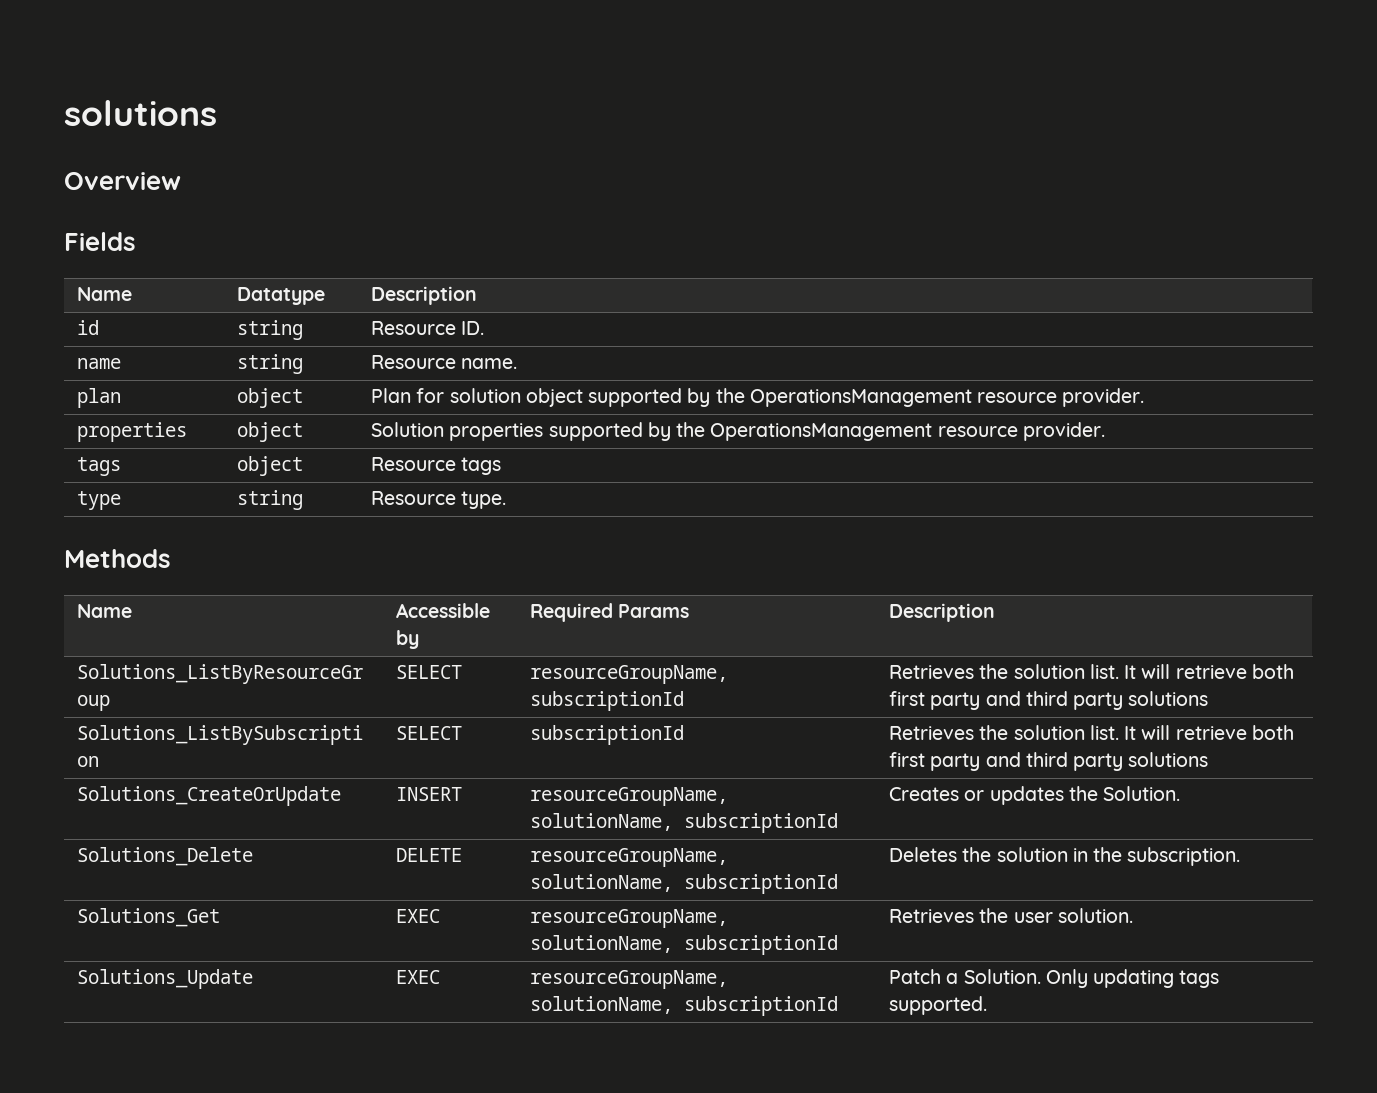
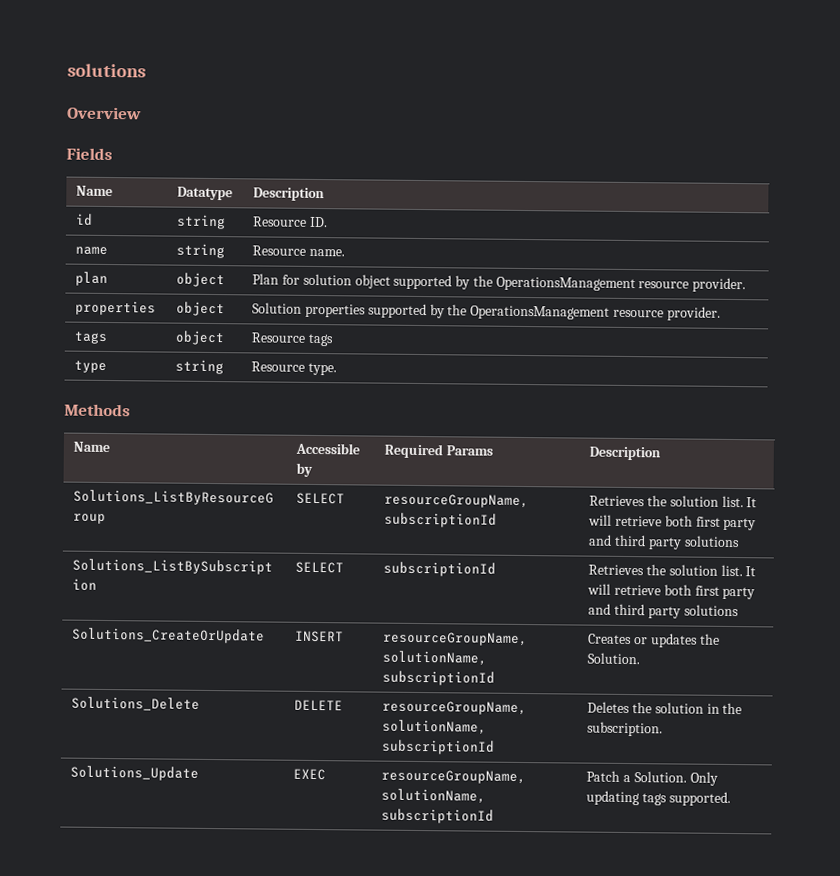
[76,908,220,927] [395,909,440,923] [529,909,728,928] [529,935,838,955] [888,908,1133,923] // Solutions_Get | EXEC | resourceGroupName, solutionName, subscriptionId | Retrieves the user solution. -> (664, 729) none

